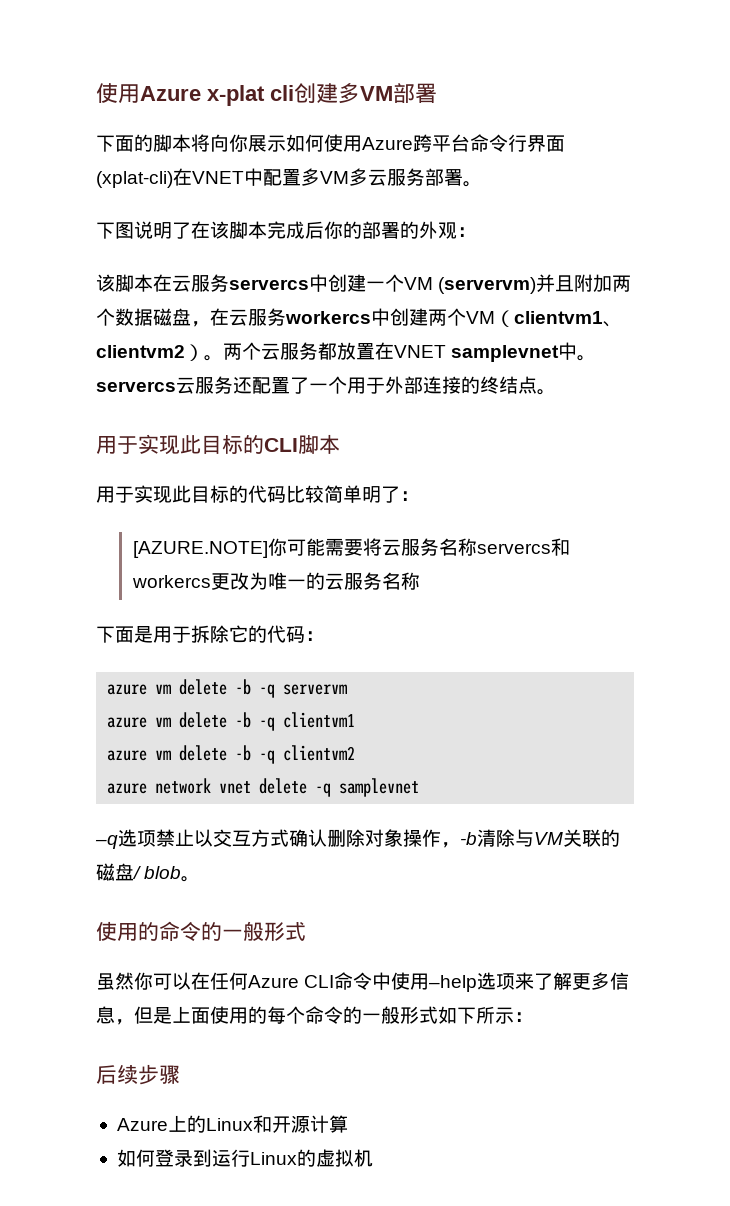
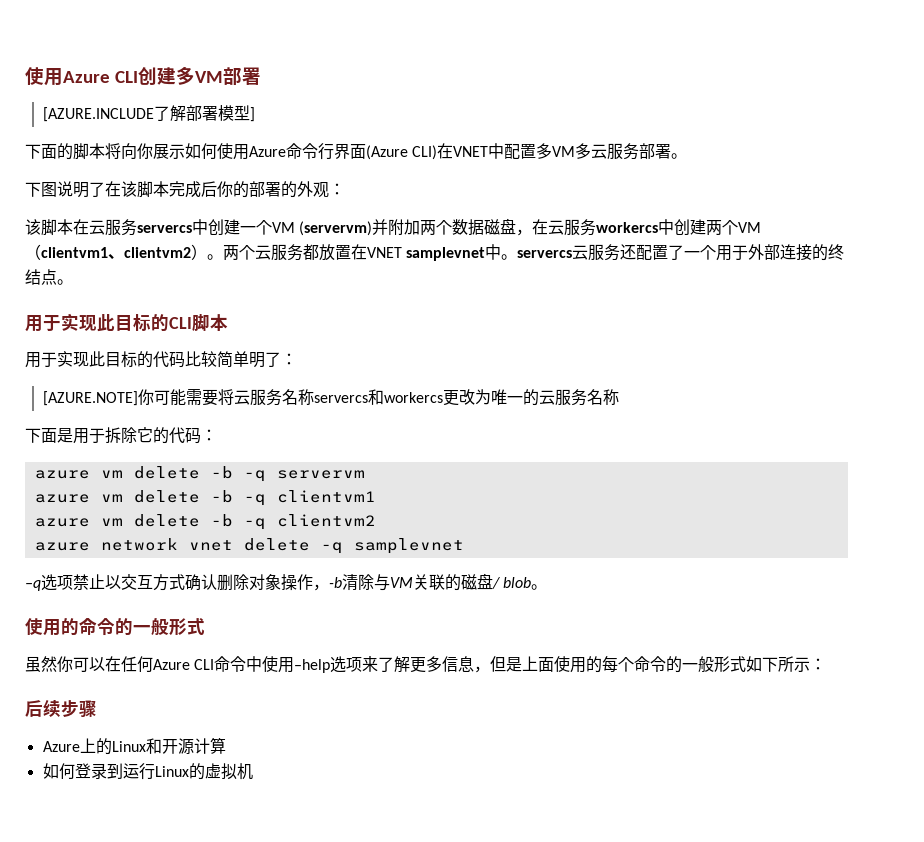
[96,83,294,106] 使用Azure x-plat cli -> [25,67,138,86] 使用Azure CLI
(437, 93) none -> [42,105,255,122] // [AZURE.INCLUDE了解部署模型]
[413,134,470,152] 跨平台 -> (286, 151) none
[96,171,173,188] (xplat-cli) -> [366,145,438,160] (Azure CLI)
[555,275,575,292] 且 -> (389, 227) none

